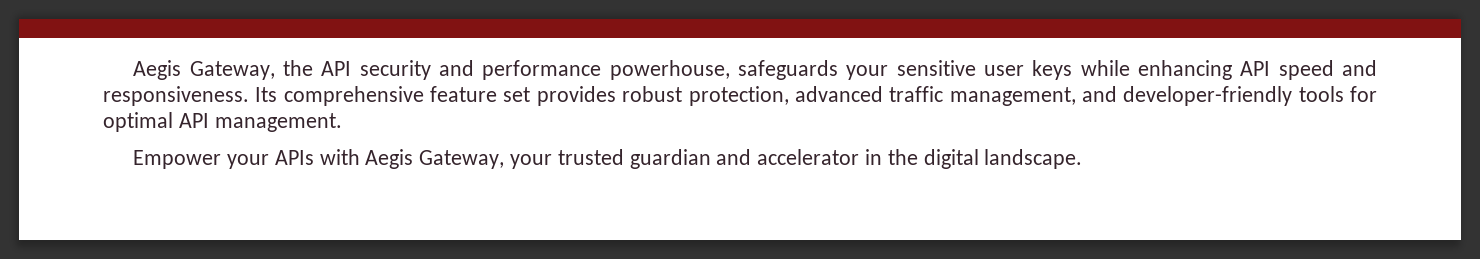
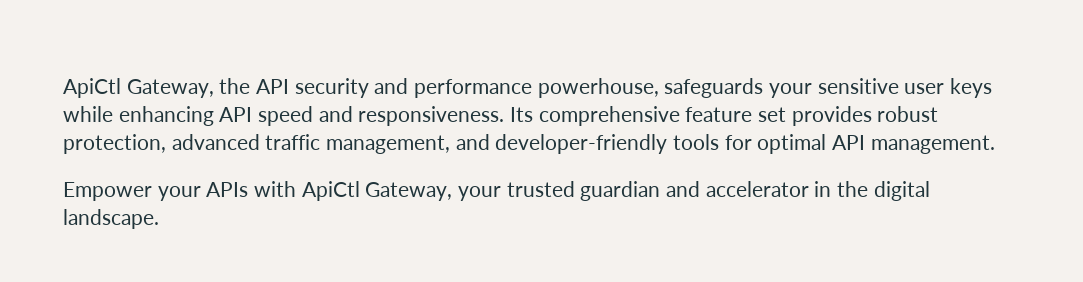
[133,60,182,80] Aegis -> [63,78,121,98] ApiCtl
[365,149,414,169] Aegis -> [301,181,360,201] ApiCtl

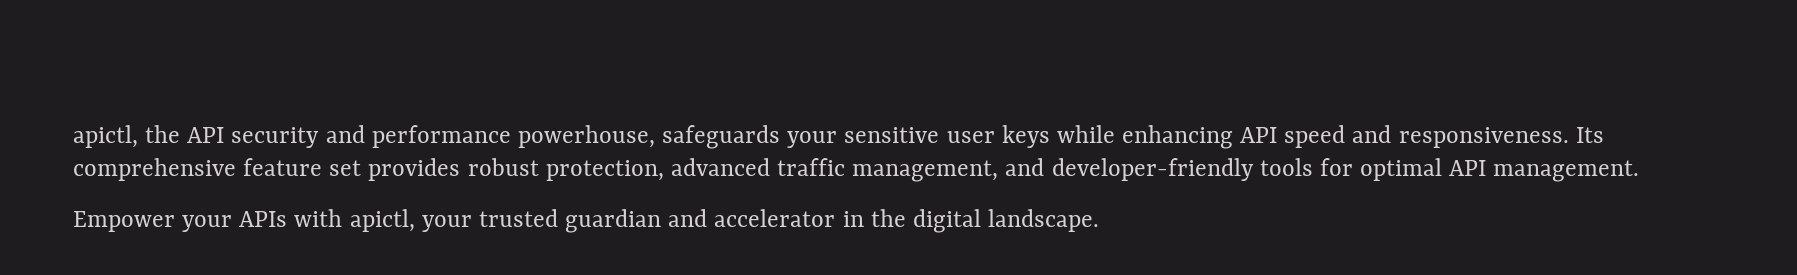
[63,78,214,98] ApiCtl Gateway, -> [73,125,138,148] apictl,
[301,181,453,201] ApiCtl Gateway, -> [349,209,415,232] apictl,

